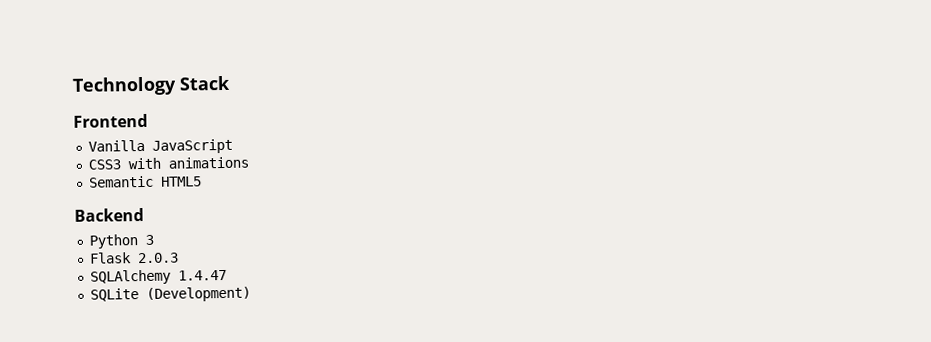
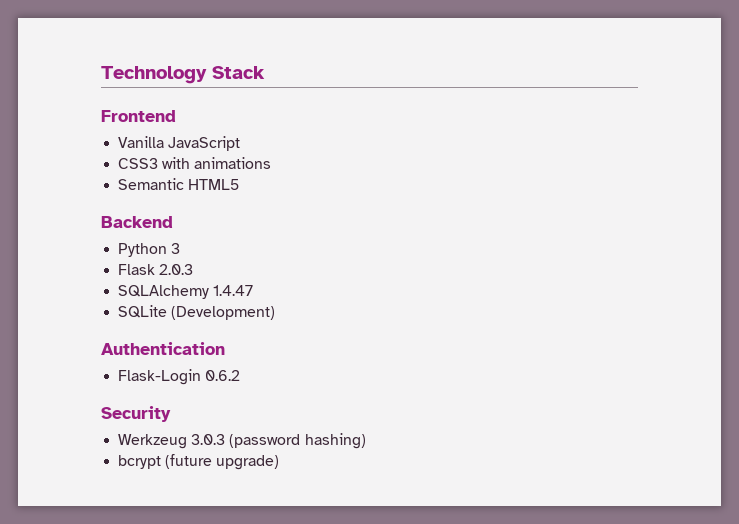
(251, 294) none -> [101,342,225,355] [118,369,241,385] [101,406,171,422] [118,433,366,449] [118,454,280,470] // Authentication // Flask-Login 0.6.2 // Security // Werkzeug 3.0.3 (password hashing) // bcrypt (future upgrade)

